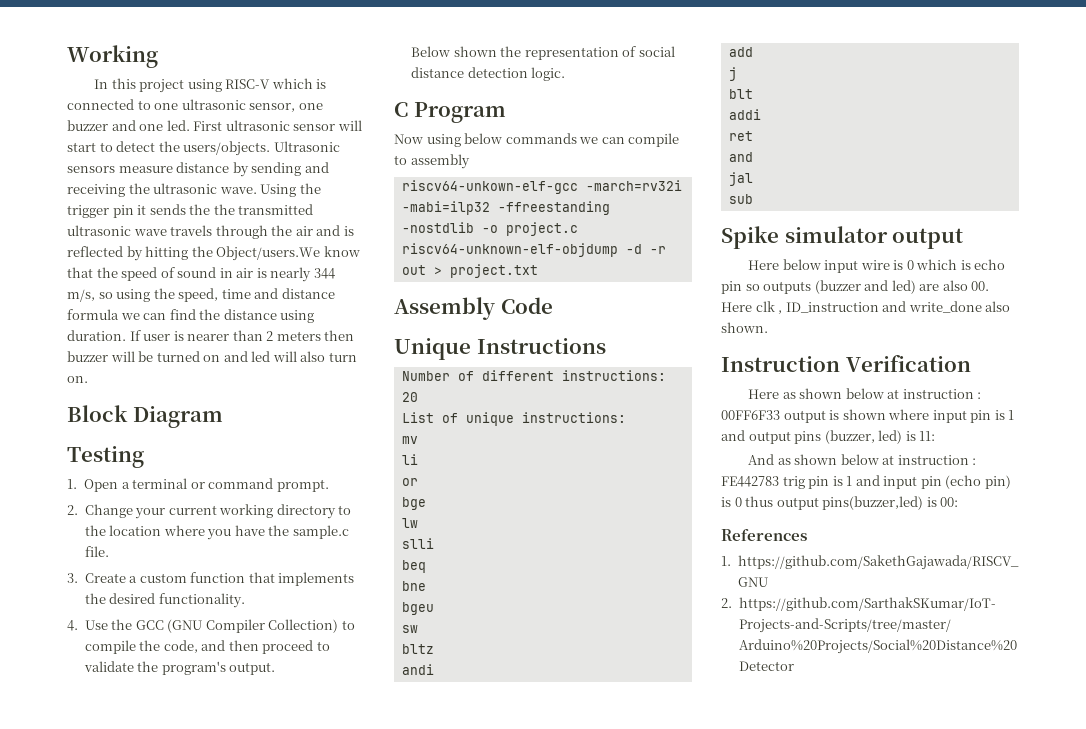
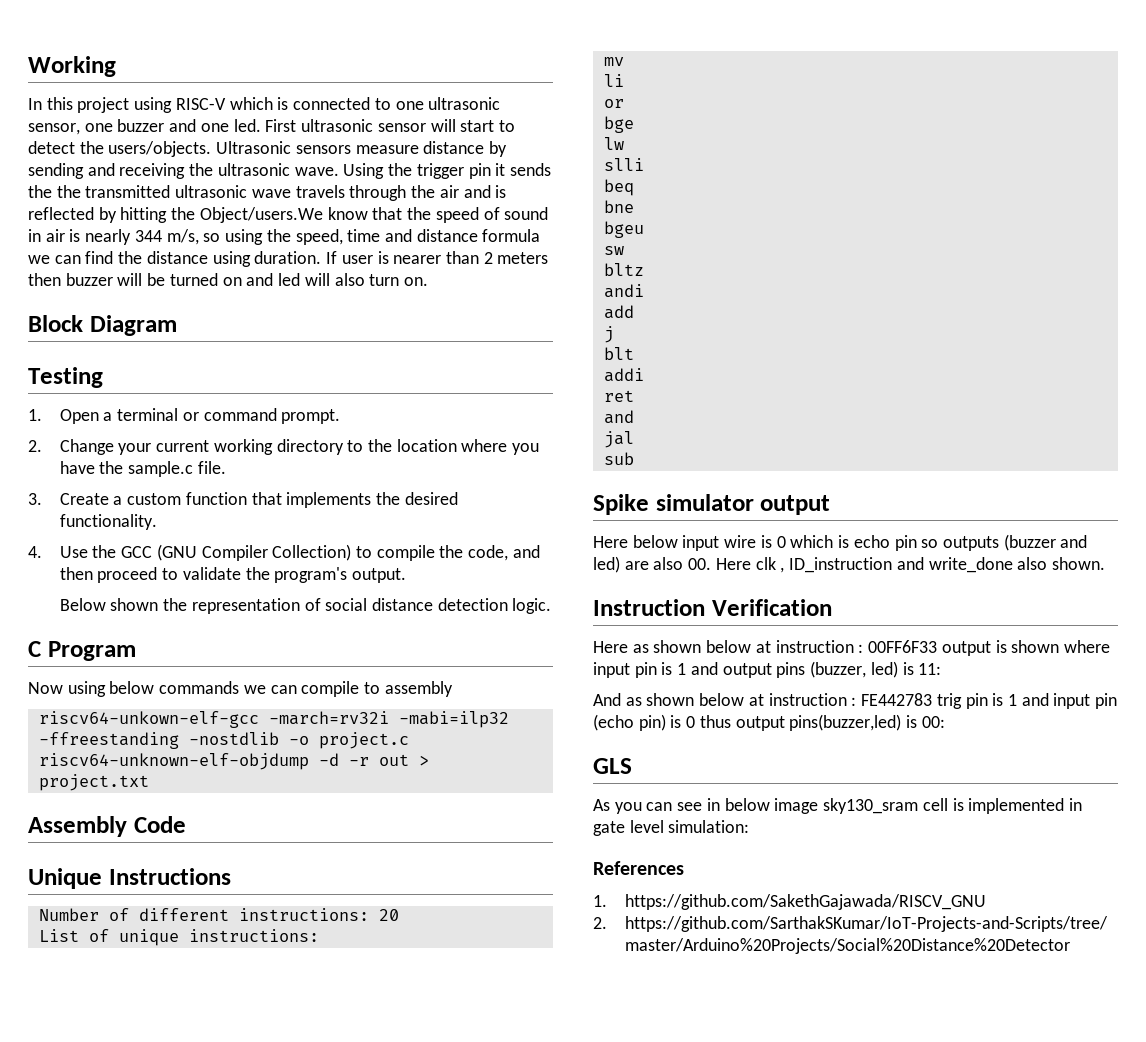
(959, 502) none -> [593,758,632,774] [593,798,1082,814] [593,820,750,836] // GLS // As you can see in below image sky130_sram cell is implemented in gate level simulation:

